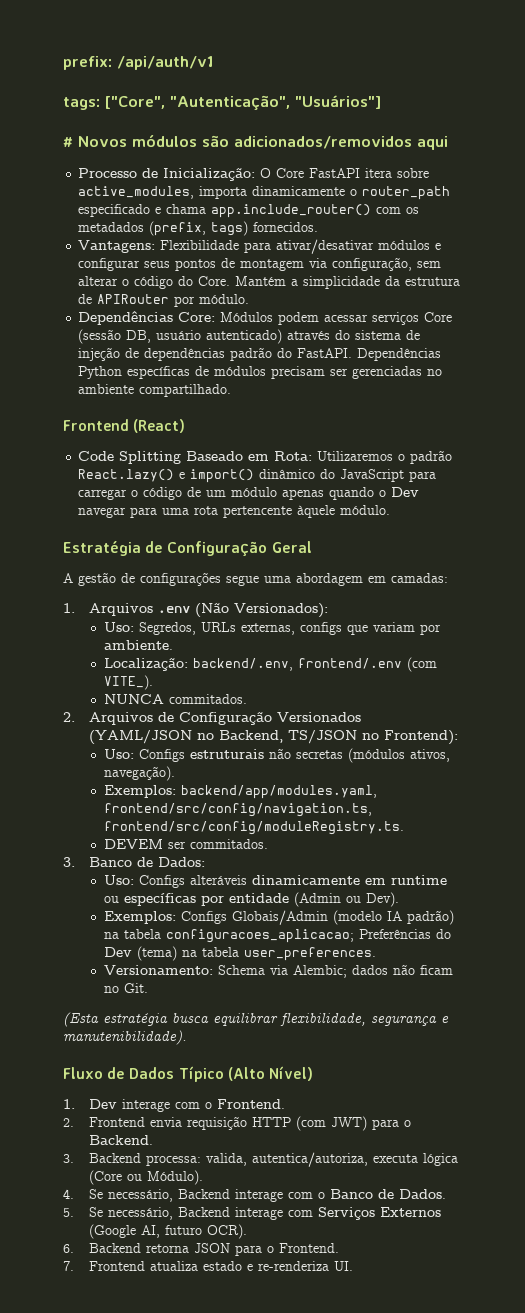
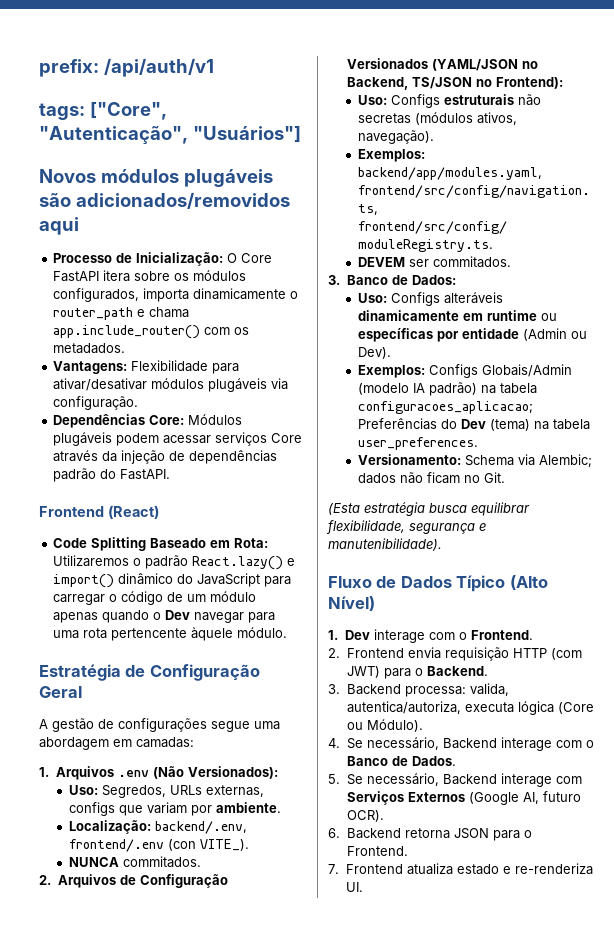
[63,137,73,147] # -> (301, 134) none
(197, 141) none -> [183,169,273,187] plugáveis
[78,186,195,199] active_modules, -> [174,270,247,281] [53,288,140,302] os módulos configurados,
[78,204,151,217] especificado -> (134, 313) none
[78,221,319,236] metadados (prefix, tags) fornecidos. -> [53,343,126,354] metadados.
[435,243,442,250] [78,257,442,271] [78,276,461,289] [78,294,250,307] e configurar seus pontos de montagem via configuração, sem alterar o código do Core. Mantém a simplicidade da estrutura de APIRouter por módulo. -> [208,378,289,392] [53,396,139,410] plugáveis via configuração.
(274, 317) none -> [53,432,113,446] plugáveis
[78,329,421,344] (sessão DB, usuário autenticado) através do sistema de -> [53,450,118,462] através da
[357,348,442,361] [78,366,443,379] [78,384,232,397] Dependências Python específicas de módulos precisam ser gerenciadas no ambiente compartilhado. -> (171, 474) none
[406,657,437,672] (com -> [167,839,196,851] (con

